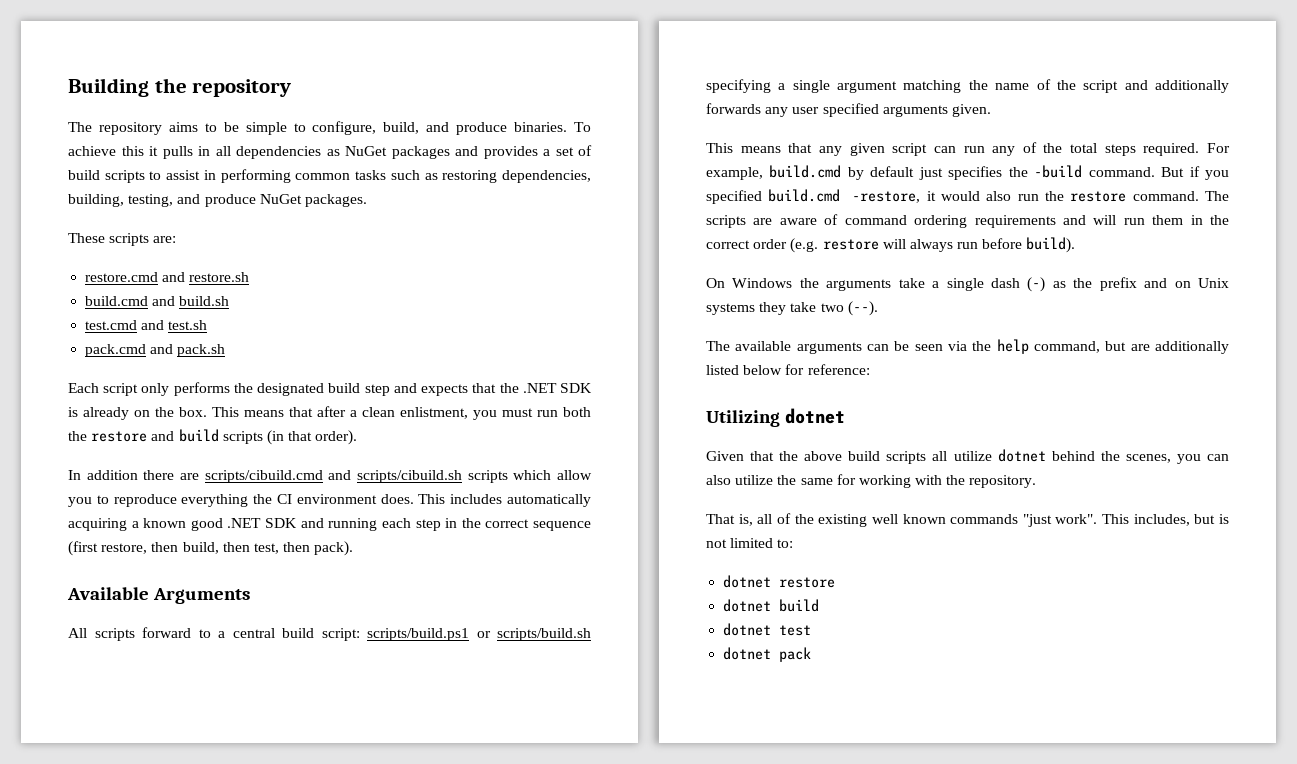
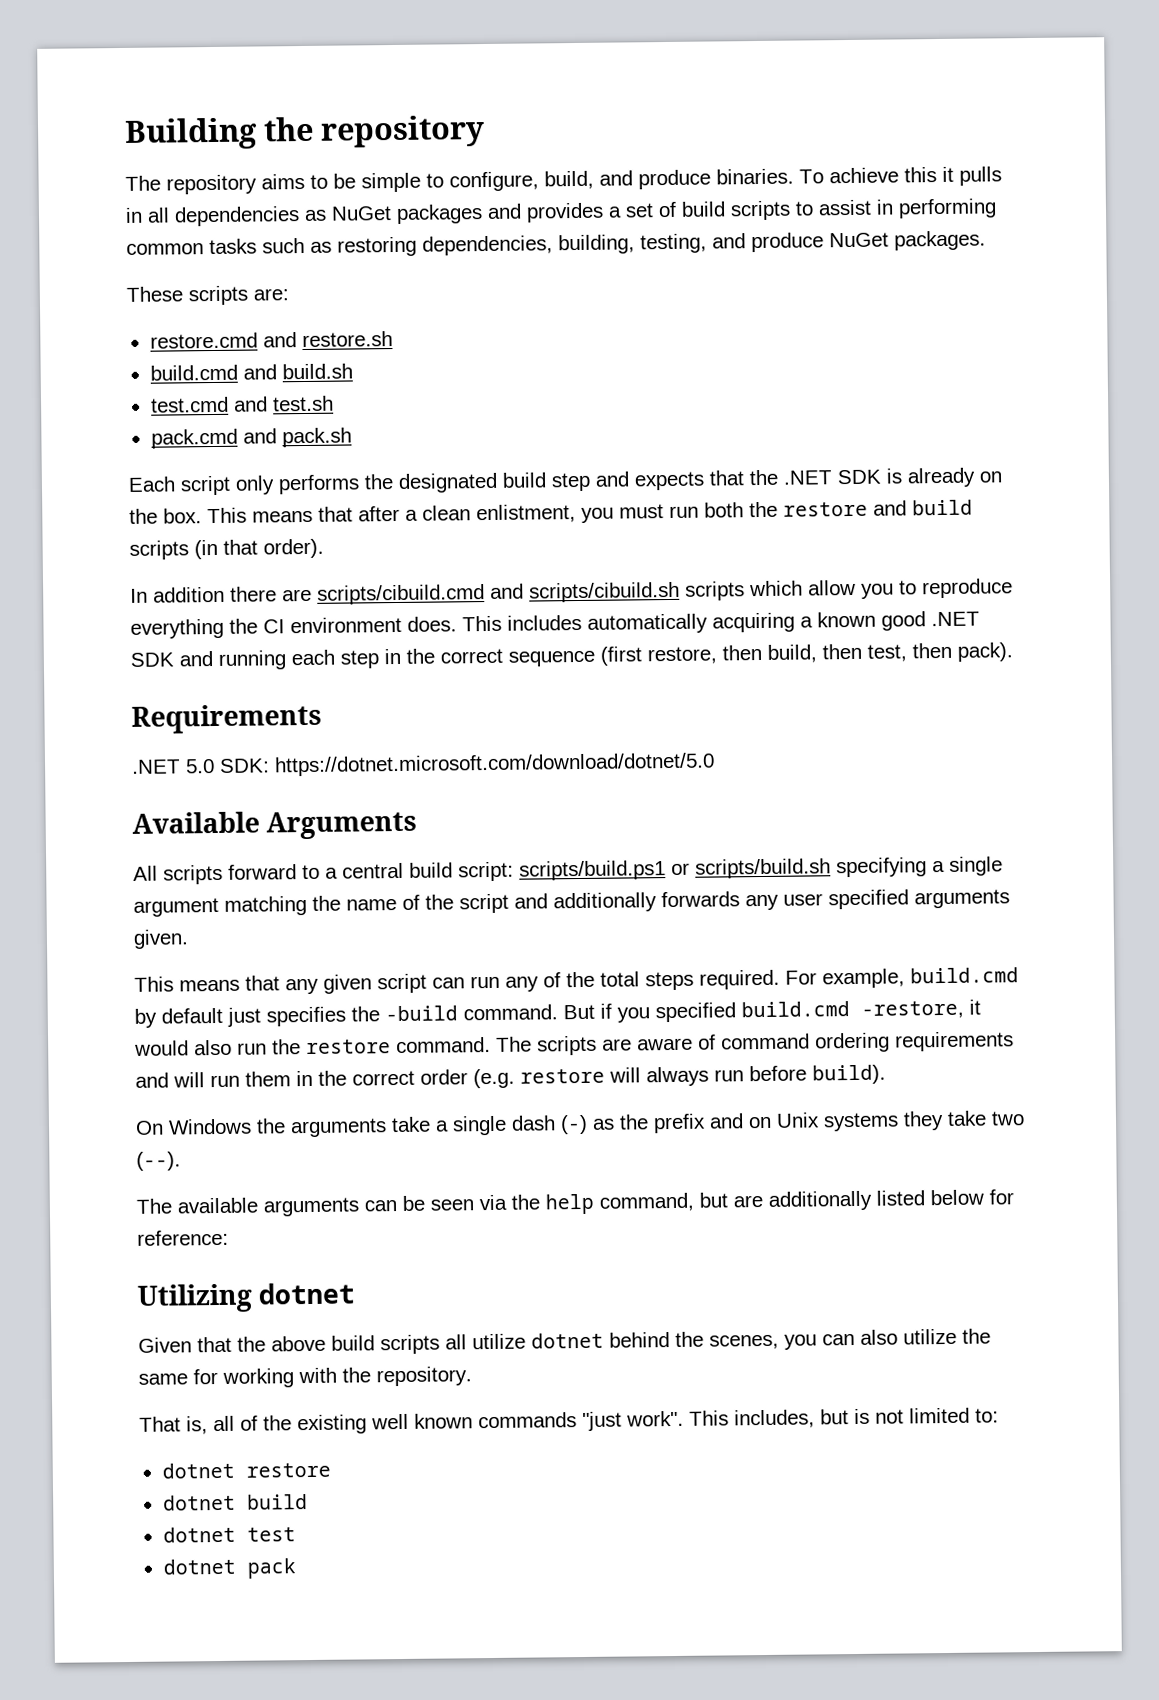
(354, 548) none -> [131,703,322,734] [131,752,715,777] // Requirements // .NET 5.0 SDK: https://dotnet.microsoft.com/download/dotnet/5.0

